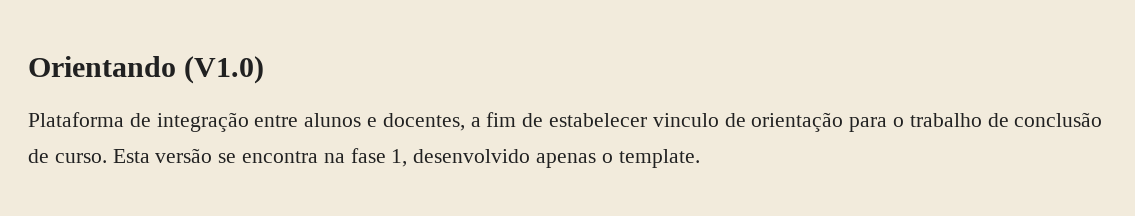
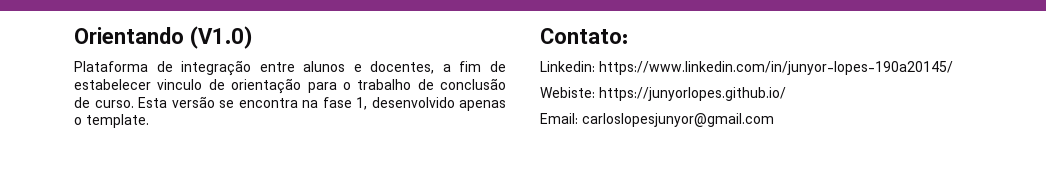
(700, 158) none -> [540,28,628,44] [540,61,953,75] [540,87,786,101] [540,113,774,127] // Contato: // Linkedin: https://www.linkedin.com/in/junyor-lopes-190a20145/ // Webiste: https://junyorlopes.github.io/ // Email: carloslopesjunyor@gmail.com

